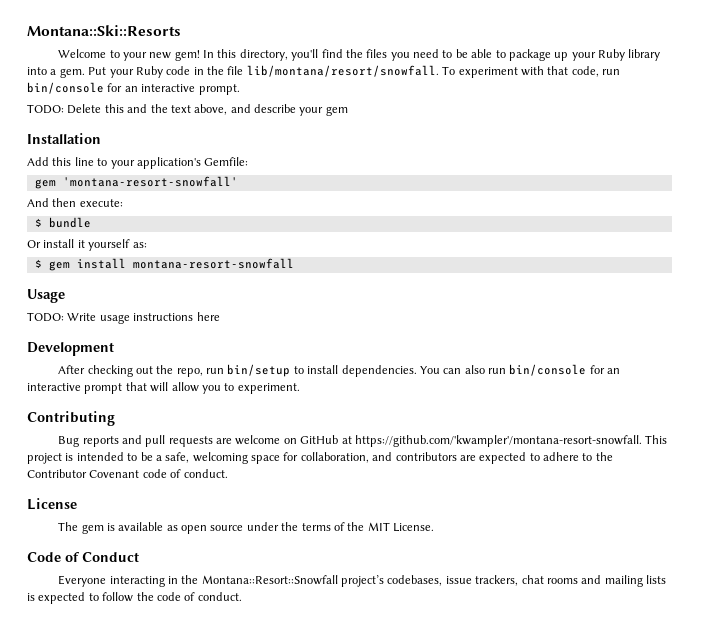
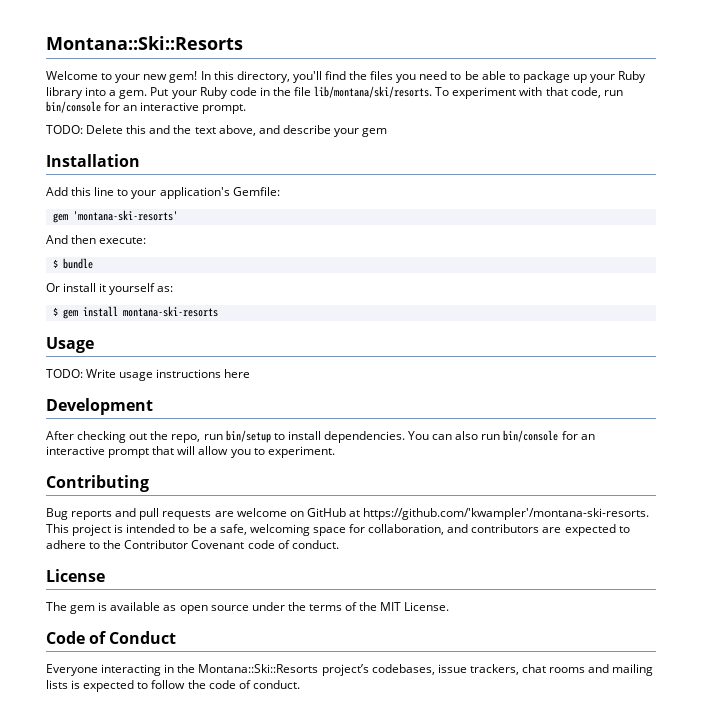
[246,65,439,77] lib/montana/resort/snowfall. -> [314,86,433,98] lib/montana/ski/resorts.
[62,176,238,187] 'montana-resort-snowfall' -> [72,210,178,221] 'montana-ski-resorts'
[132,258,294,269] montana-resort-snowfall -> [122,306,218,317] montana-ski-resorts
[354,435,642,447] https://github.com/'kwampler'/montana-resort-snowfall. -> [363,508,650,520] https://github.com/'kwampler'/montana-ski-resorts.
[201,575,338,585] Montana::Resort::Snowfall -> [198,664,319,673] Montana::Ski::Resorts

